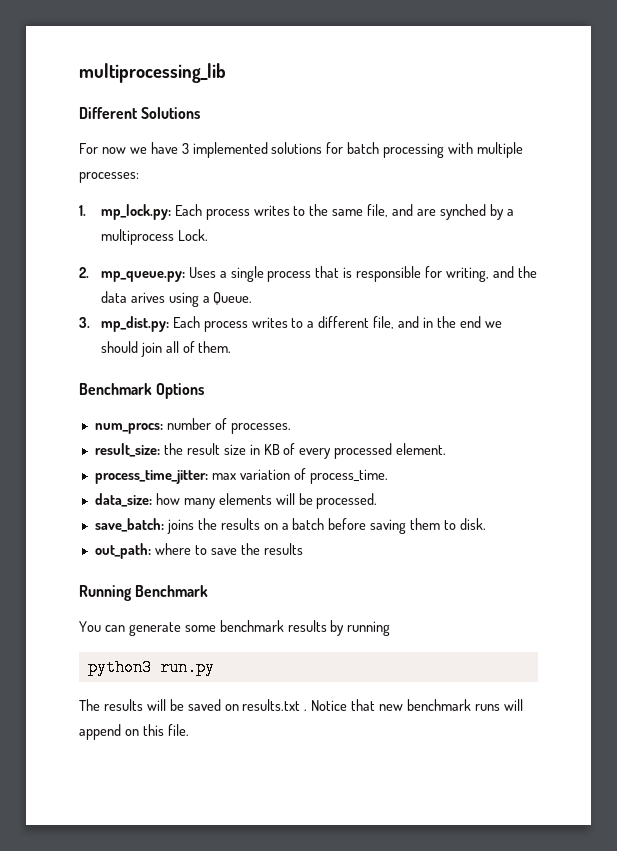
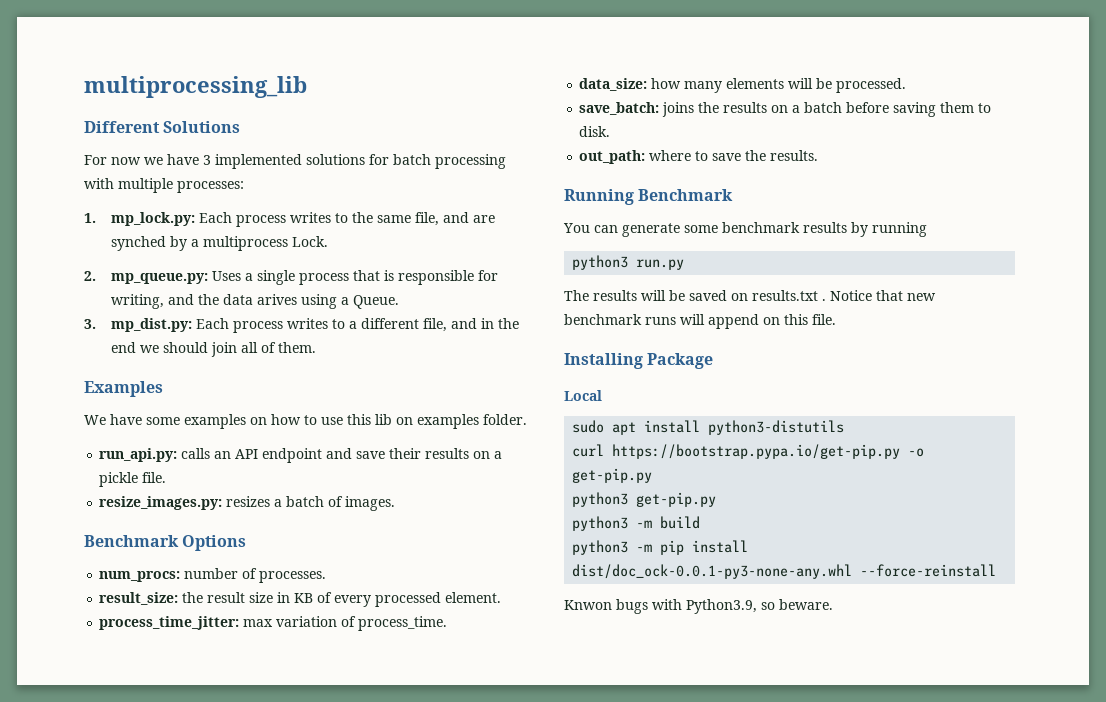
(232, 347) none -> [84,381,163,397] [84,414,527,429] [99,448,503,463] [99,472,167,487] [99,496,396,511] // Examples // We have some examples on how to use this lib on examples folder. // run_api.py: calls an API endpoint and save their results on a pickle file. // resize_images.py: resizes a batch of images.
[263,543,303,555] results -> [770,150,819,161] results.
(189, 730) none -> [564,353,714,369] [564,390,602,401] [572,420,845,435] [572,444,925,459] [572,468,653,483] [572,492,717,507] [572,516,701,531] [572,540,749,555] [572,564,997,579] [564,599,833,614] // Installing Package // Local // sudo apt install python3-distutils // curl https://bootstrap.pypa.io/get-pip.py -o get-pip.py // python3 get-pip.py // python3 -m build // python3 -m pip install dist/doc_ock-0.0.1-py3-none-any.whl --force-reinstall // Knwon bugs with Python3.9, so beware.

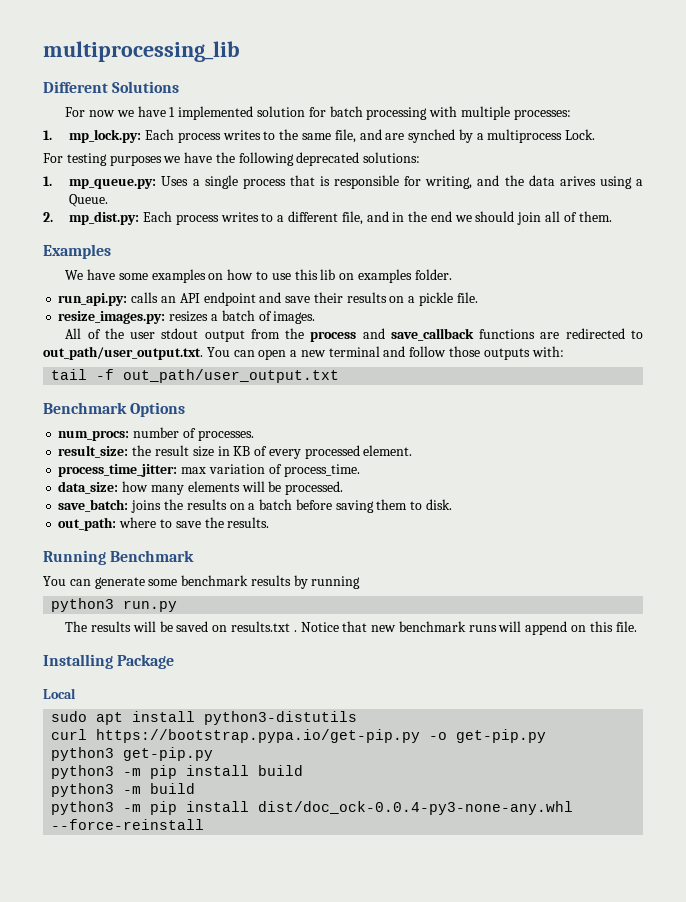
[203,154,365,169] 3 implemented solutions -> [169,106,306,120] 1 implemented solution
[84,271,96,281] 2. -> [43,152,421,166] [43,176,52,186] For testing purposes we have the following deprecated solutions: // 1.
[84,319,96,329] 3. -> [43,212,53,222] 2.
(396, 503) none -> [65,328,643,342] [43,346,564,360] [51,369,340,383] // All of the user stdout output from the process and save_callback functions are redirected to out_path/user_output.txt. You can open a new terminal and follow those outputs with: // tail -f out_path/user_output.txt
(717, 499) none -> [51,765,304,779] // python3 -m pip install build
[572,564,853,579] dist/doc_ock-0.0.1-py3-none-any.whl -> [258,801,574,815] dist/doc_ock-0.0.4-py3-none-any.whl
[564,599,833,614] // Knwon bugs with Python3.9, so beware. -> (205, 824) none

